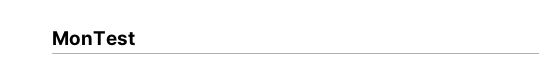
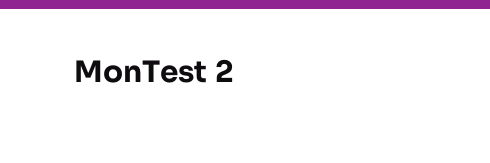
(135, 38) none -> [214,59,234,82] 2

